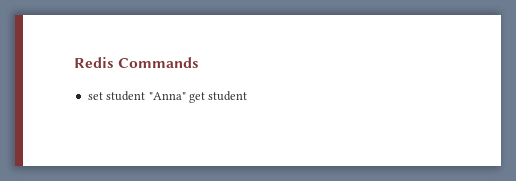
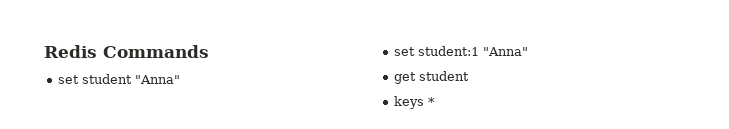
(186, 96) none -> [394,46,529,56] // set student:1 "Anna" //
(248, 96) none -> [394,96,436,109] // keys *

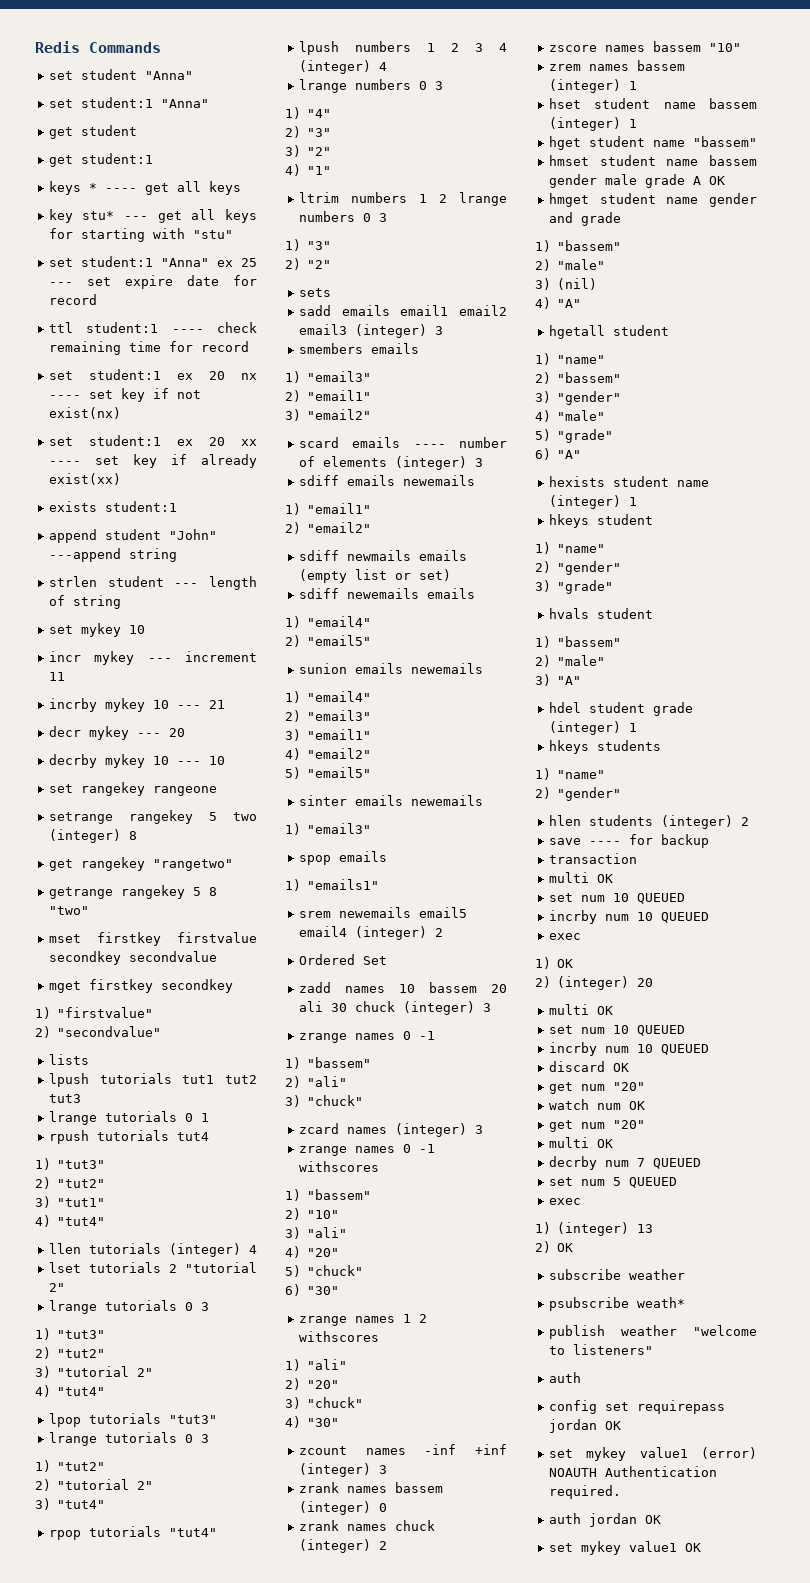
(470, 76) none -> [48,153,153,167] // get student:1
(436, 101) none -> [104,181,241,195] [48,209,257,223] [48,228,233,242] [48,256,257,267] [48,275,257,289] [48,294,97,305] [48,322,257,333] [48,341,249,355] [48,369,257,380] [48,388,201,402] [48,407,121,419] [48,435,257,446] [48,454,257,468] [48,473,121,485] [48,501,177,512] [48,529,217,543] [48,548,177,562] [48,576,257,590] [48,595,121,609] [48,623,145,637] [48,651,257,665] [48,672,65,681] [48,698,225,712] [48,726,185,740] [48,754,225,768] [48,782,217,796] [48,810,257,824] [48,829,137,843] [48,857,233,871] [48,885,217,899] [48,906,89,915] [48,932,257,946] [48,951,217,965] [48,979,233,993] [35,1007,154,1019] [35,1026,162,1038] [48,1054,89,1065] [48,1073,257,1087] [48,1094,81,1103] [48,1111,209,1125] [48,1130,209,1144] [35,1158,106,1170] [35,1177,106,1189] [35,1196,106,1208] [35,1215,106,1227] [48,1243,257,1257] [48,1262,257,1273] [48,1283,65,1292] [48,1300,209,1314] [35,1328,106,1340] [35,1347,106,1359] [35,1366,154,1378] [35,1385,106,1397] [48,1413,217,1427] [48,1432,209,1446] [35,1460,106,1472] [35,1479,154,1491] [35,1498,106,1510] [48,1526,217,1540] [298,41,507,55] [298,60,387,74] [298,79,443,93] [285,107,332,119] [285,126,332,138] [285,145,332,157] [285,164,332,176] [298,192,507,206] [298,211,387,222] [285,239,332,251] [285,258,332,270] [298,288,331,297] [298,305,507,316] [298,324,443,338] [298,343,419,354] [285,371,372,383] [285,390,372,402] [285,409,372,421] [298,437,507,448] [298,456,483,470] [298,475,475,486] [285,503,372,515] [285,522,372,534] [298,550,467,561] [298,569,451,583] [298,588,475,599] [285,616,372,628] [285,635,372,647] [298,663,483,674] [285,691,372,703] [285,710,372,722] [285,729,372,741] [285,748,372,760] [285,767,372,779] [298,795,483,806] [285,823,372,835] [298,851,387,865] [285,879,380,891] [298,907,467,918] [298,926,443,940] [298,954,387,965] [298,982,507,993] [298,1001,491,1015] [298,1031,435,1043] [285,1057,372,1069] [285,1076,348,1088] [285,1095,364,1107] [298,1123,483,1137] [298,1144,435,1156] [298,1161,379,1172] [285,1189,372,1201] [285,1208,340,1220] [285,1227,348,1239] [285,1246,340,1258] [285,1265,364,1277] [285,1284,340,1296] [298,1314,427,1326] [298,1331,379,1342] [285,1359,348,1371] [285,1378,340,1390] [285,1397,364,1409] [285,1416,340,1428] [298,1444,507,1455] [298,1463,387,1477] [298,1482,443,1493] [298,1501,387,1515] [298,1520,435,1531] [298,1539,387,1553] [548,41,741,52] [548,60,685,71] [548,79,637,93] [548,98,757,109] [548,117,637,131] [548,136,757,150] [548,155,757,166] [548,174,725,188] [548,193,757,207] [548,212,621,226] [535,240,622,252] [535,259,606,271] [535,278,598,290] [535,297,582,309] [548,325,669,339] [535,353,606,365] [535,372,622,384] [535,391,622,405] [535,410,606,422] [535,429,614,443] [535,448,582,460] [548,476,709,487] [548,495,637,509] [548,514,653,528] [535,542,606,554] [535,561,622,575] [535,580,614,594] [548,608,653,619] [535,636,622,648] [535,655,606,667] [535,674,582,686] [548,702,693,716] [548,721,637,735] [548,740,661,754] [535,768,606,780] [535,787,622,801] [548,815,749,829] [548,834,709,848] [548,853,637,864] [548,872,613,883] [548,893,685,904] [548,910,709,924] [548,933,581,940] [535,957,574,969] [535,976,654,990] [548,1004,613,1015] [548,1025,685,1036] [548,1042,709,1056] [548,1061,629,1072] [548,1082,645,1094] [548,1099,645,1110] [548,1120,645,1132] [548,1137,613,1148] [548,1156,701,1170] [548,1177,677,1188] [548,1198,581,1205] [535,1222,654,1236] [535,1241,574,1253] [548,1269,685,1280] [548,1297,685,1311] [548,1325,757,1339] [548,1344,653,1355] [548,1372,581,1383] [548,1400,725,1414] [548,1419,621,1433] [548,1447,757,1461] [548,1466,717,1477] [548,1485,621,1499] [548,1513,661,1527] [548,1541,701,1555] ---- get all keys // key stu* --- get all keys for starting with "stu" // set student:1 "Anna" ex 25 --- set expire date for record // ttl student:1 ---- check remaining time for record // set student:1 ex 20 nx ---- set key if not exist(nx) // set student:1 ex 20 xx ---- set key if already exist(xx) // exists student:1 // append student "John" ---append string // strlen student --- length of string // set mykey 10 // incr mykey --- increment 11 // incrby mykey 10 --- 21 // decr mykey --- 20 // decrby mykey 10 --- 10 // set rangekey rangeone // setrange rangekey 5 two (integer) 8 // get rangekey "rangetwo" // getrange rangekey 5 8 "two" // mset firstkey firstvalue secondkey secondvalue // mget firstkey secondkey // 1) "firstvalue" // 2) "secondvalue" // lists // lpush tutorials tut1 tut2 tut3 // lrange tutorials 0 1 // rpush tutorials tut4 // 1) "tut3" // 2) "tut2" // 3) "tut1" // 4) "tut4" // llen tutorials (integer) 4 // lset tutorials 2 "tutorial 2" // lrange tutorials 0 3 // 1) "tut3" // 2) "tut2" // 3) "tutorial 2" // 4) "tut4" // lpop tutorials "tut3" // lrange tutorials 0 3 // 1) "tut2" // 2) "tutorial 2" // 3) "tut4" // rpop tutorials "tut4" // lpush numbers 1 2 3 4 (integer) 4 // lrange numbers 0 3 // 1) "4" // 2) "3" // 3) "2" // 4) "1" // ltrim numbers 1 2 lrange numbers 0 3 // 1) "3" // 2) "2" // sets // sadd emails email1 email2 email3 (integer) 3 // smembers emails // 1) "email3" // 2) "email1" // 3) "email2" // scard emails ---- number of elements (integer) 3 // sdiff emails newemails // 1) "email1" // 2) "email2" // sdiff newmails emails (empty list or set) // sdiff newemails emails // 1) "email4" // 2) "email5" // sunion emails newemails // 1) "email4" // 2) "email3" // 3) "email1" // 4) "email2" // 5) "email5" // sinter emails newemails // 1) "email3" // spop emails // 1) "emails1" // srem newemails email5 email4 (integer) 2 // Ordered Set // zadd names 10 bassem 20 ali 30 chuck (integer) 3 // zrange names 0 -1 // 1) "bassem" // 2) "ali" // 3) "chuck" // zcard names (integer) 3 // zrange names 0 -1 withscores // 1) "bassem" // 2) "10" // 3) "ali" // 4) "20" // 5) "chuck" // 6) "30" // zrange names 1 2 withscores // 1) "ali" // 2) "20" // 3) "chuck" // 4) "30" // zcount names -inf +inf (integer) 3 // zrank names bassem (integer) 0 // zrank names chuck (integer) 2 // zscore names bassem "10" // zrem names bassem (integer) 1 // hset student name bassem (integer) 1 // hget student name "bassem" // hmset student name bassem gender male grade A OK // hmget student name gender and grade // 1) "bassem" // 2) "male" // 3) (nil) // 4) "A" // hgetall student // 1) "name" // 2) "bassem" // 3) "gender" // 4) "male" // 5) "grade" // 6) "A" // hexists student name (integer) 1 // hkeys student // 1) "name" // 2) "gender" // 3) "grade" // hvals student // 1) "bassem" // 2) "male" // 3) "A" // hdel student grade (integer) 1 // hkeys students // 1) "name" // 2) "gender" // hlen students (integer) 2 // save ---- for backup // transaction // multi OK // set num 10 QUEUED // incrby num 10 QUEUED // exec // 1) OK // 2) (integer) 20 // multi OK // set num 10 QUEUED // incrby num 10 QUEUED // discard OK // get num "20" // watch num OK // get num "20" // multi OK // decrby num 7 QUEUED // set num 5 QUEUED // exec // 1) (integer) 13 // 2) OK // subscribe weather // psubscribe weath* // publish weather "welcome to listeners" // auth // config set requirepass jordan OK // set mykey value1 (error) NOAUTH Authentication required. // auth jordan OK // set mykey value1 OK

